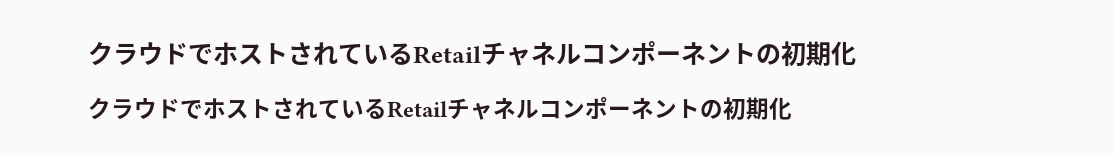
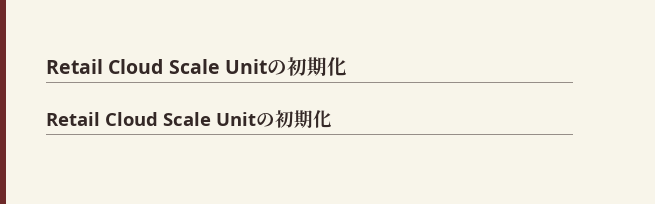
[88,41,856,67] [88,97,700,120] クラウドでホストされているRetailチャネルコンポーネントの初期化 // クラウドでホストされているRetailチャネルコンポーネント -> [46,57,347,76] [46,112,256,126] Retail Cloud Scale Unitの初期化 // Retail Cloud Scale Unit

